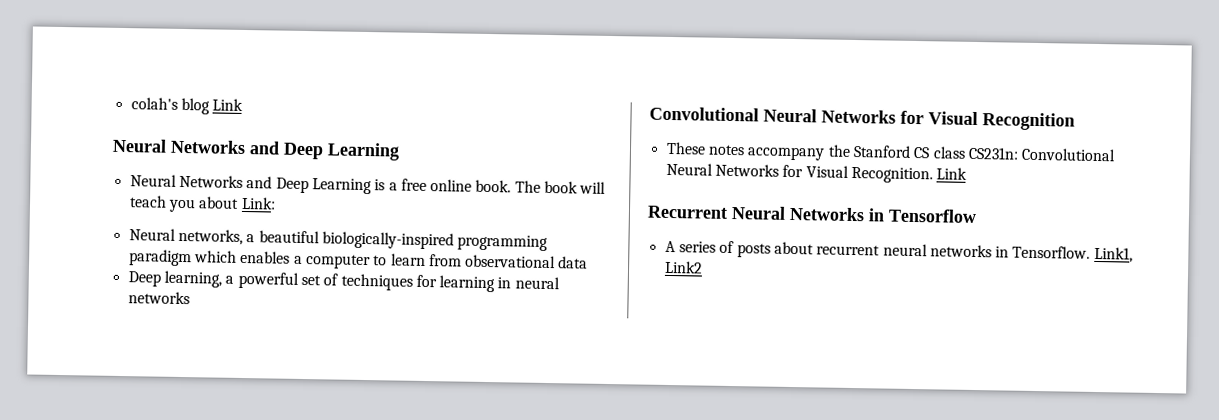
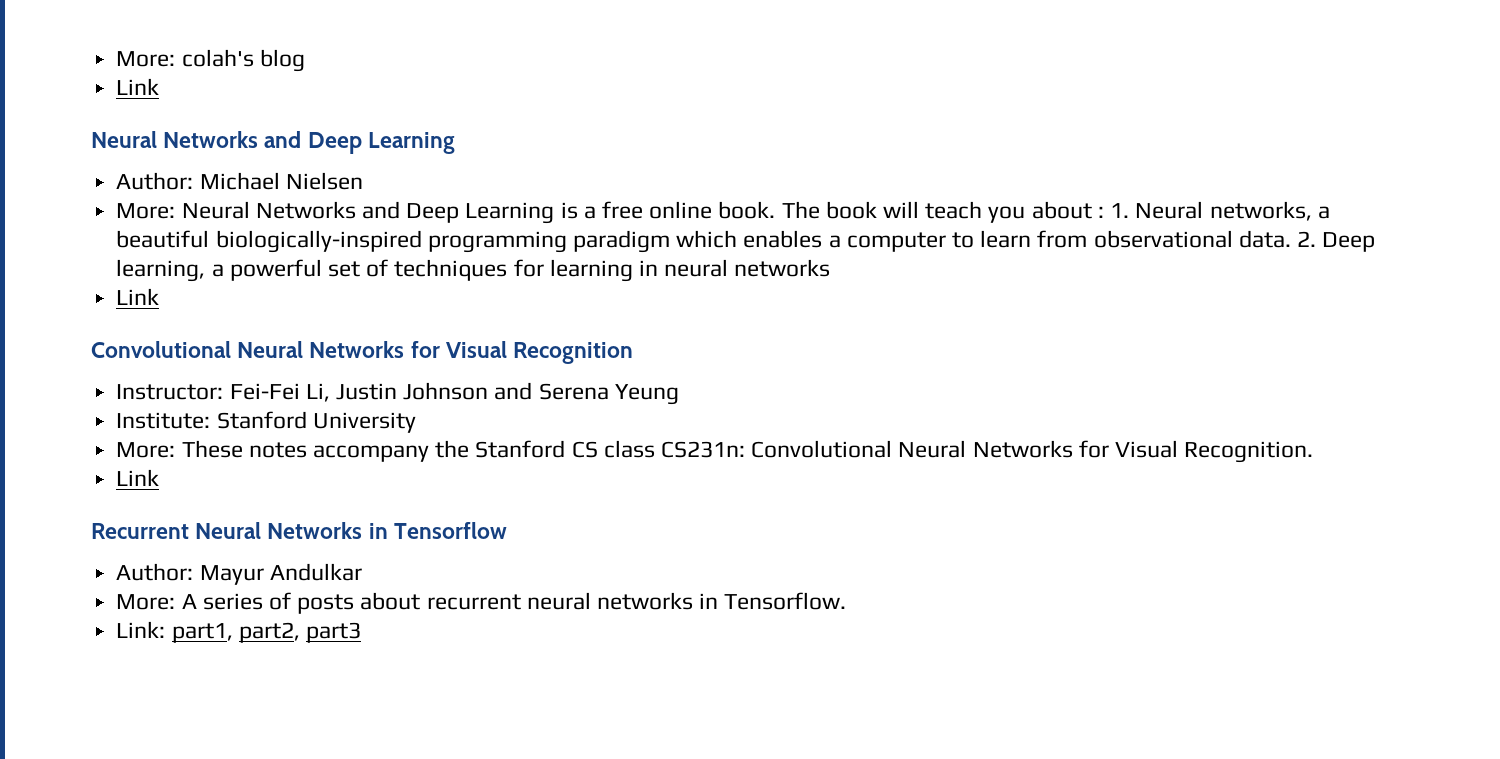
(130, 103) none -> [116,51,176,67] More:
(210, 106) none -> (305, 60) //
(400, 151) none -> [116,172,363,190] [116,203,176,219] Author: Michael Nielsen // More:
[240,196,276,210] Link: // -> [1097,203,1130,218] : 1.
[558,256,589,269] data // -> [1238,230,1317,248] data. 2.
(190, 298) none -> [116,288,160,305] // Link
(1075, 121) none -> [116,382,679,405] [116,411,416,433] [116,442,176,458] Instructor: Fei-Fei Li, Justin Johnson and Serena Yeung // Institute: Stanford University // More:
(933, 175) none -> (1314, 452) //
(977, 216) none -> [116,563,362,585] [116,594,176,610] Author: Mayur Andulkar // More:
[1093,246,1133,263] [663,260,703,274] Link1, Link2 -> [116,621,361,643] // Link: part1, part2, part3

